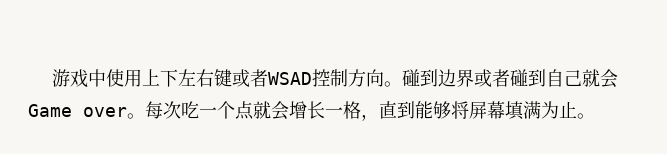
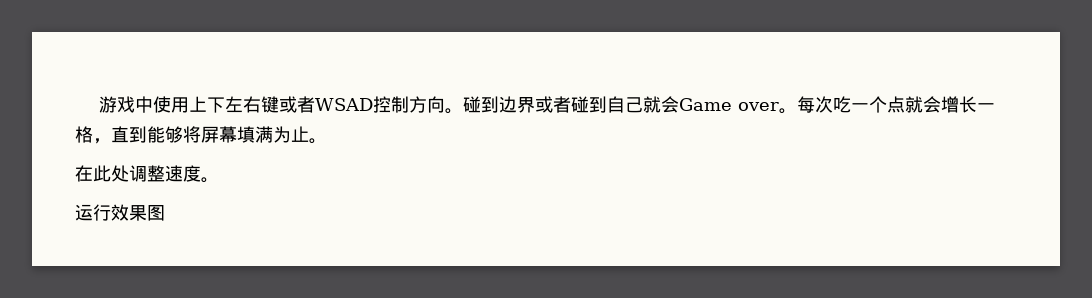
(595, 116) none -> [75,165,219,183] [75,204,165,221] // 在此处调整速度。 // 运行效果图

